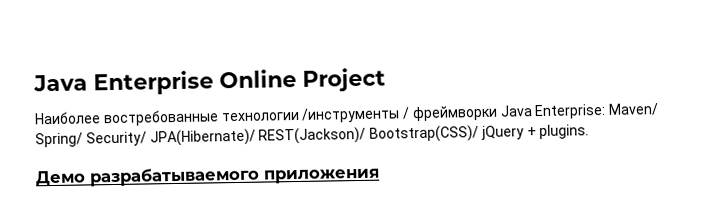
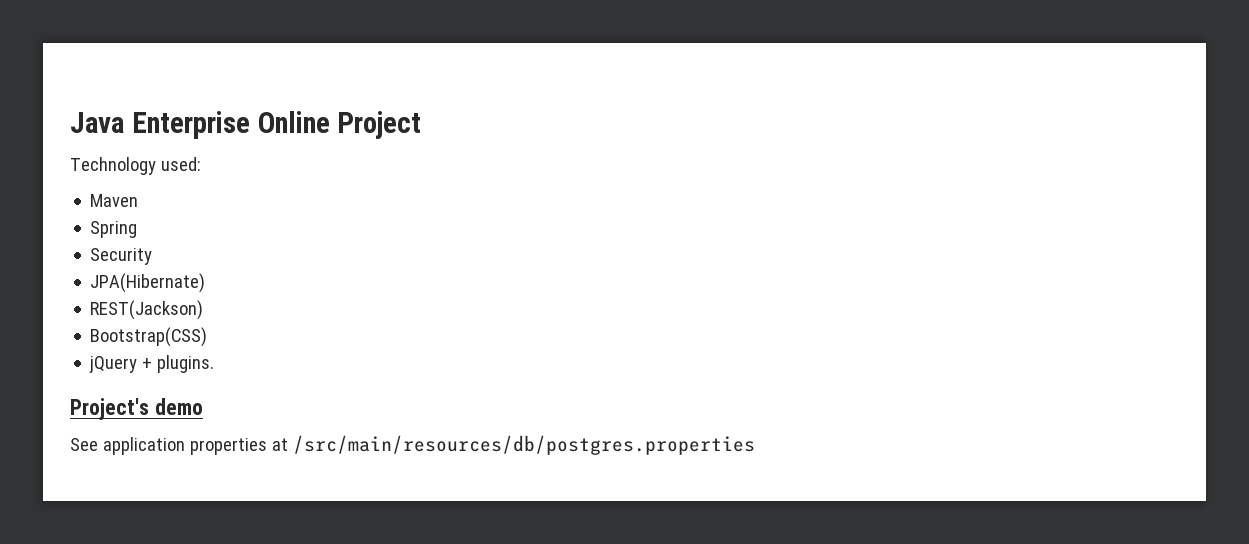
[34,103,660,127] [35,124,590,148] [35,166,380,187] Наиболее востребованные технологии /инструменты / фреймворки Java Enterprise: Maven/ Spring/ Security/ JPA(Hibernate)/ REST(Jackson)/ Bootstrap(CSS)/ jQuery + plugins. // Демо разрабатываемого приложения -> [70,157,201,175] [90,194,139,207] [90,221,138,238] [90,248,153,265] [90,273,206,293] [90,300,204,320] [90,327,208,347] [89,355,215,373] [70,398,203,420] [70,435,755,455] Technology used: // Maven // Spring // Security // JPA(Hibernate) // REST(Jackson) // Bootstrap(CSS) // jQuery + plugins. // Project's demo // See application properties at /src/main/resources/db/postgres.properties

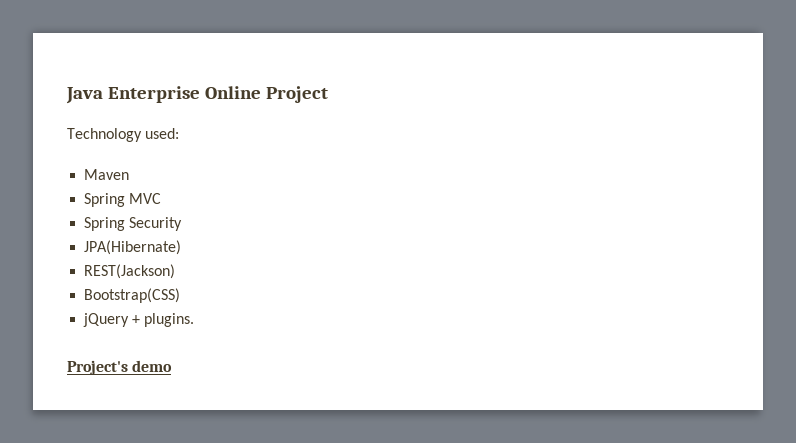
(138, 229) // -> [129,193,162,204] [84,217,126,231] MVC // Spring
[70,435,755,455] // See application properties at /src/main/resources/db/postgres.properties -> (173, 366) none

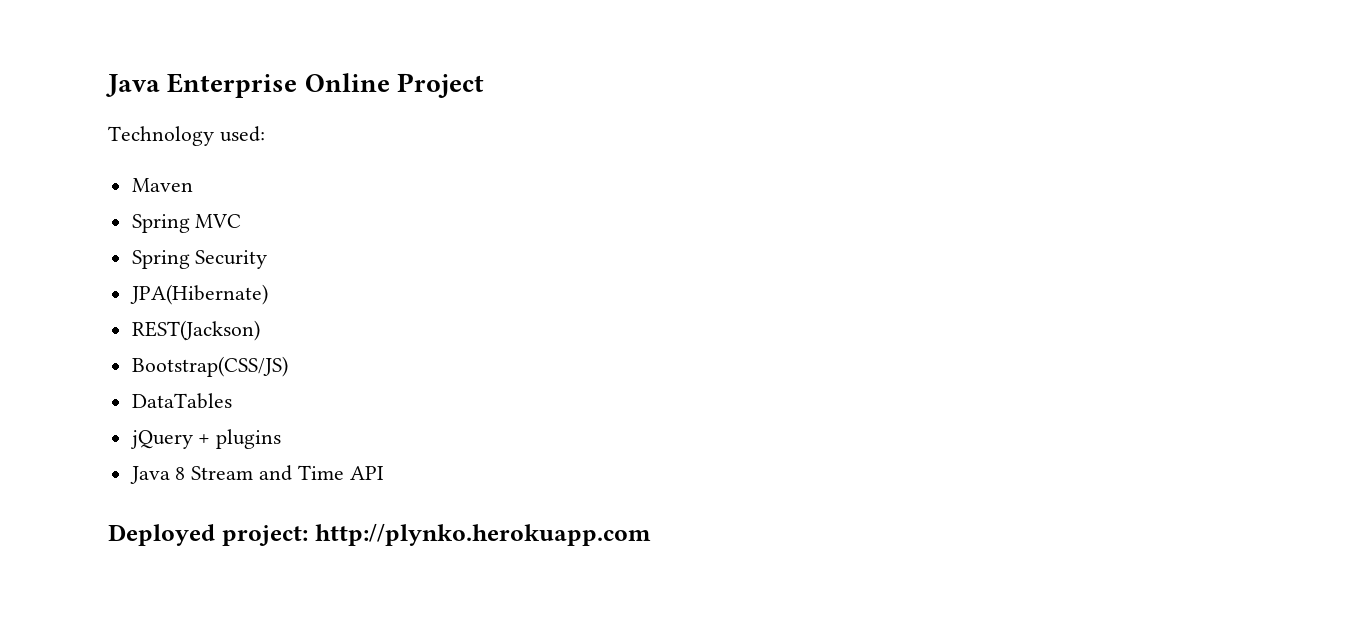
[84,288,181,303] Bootstrap(CSS) -> [131,356,288,377] [131,393,232,409] Bootstrap(CSS/JS) // DataTables
[144,313,195,327] [67,360,173,375] plugins. // Project's demo -> [216,429,282,449] [129,465,384,484] [108,523,651,546] plugins // Java 8 Stream and Time API // Deployed project: http://plynko.herokuapp.com

